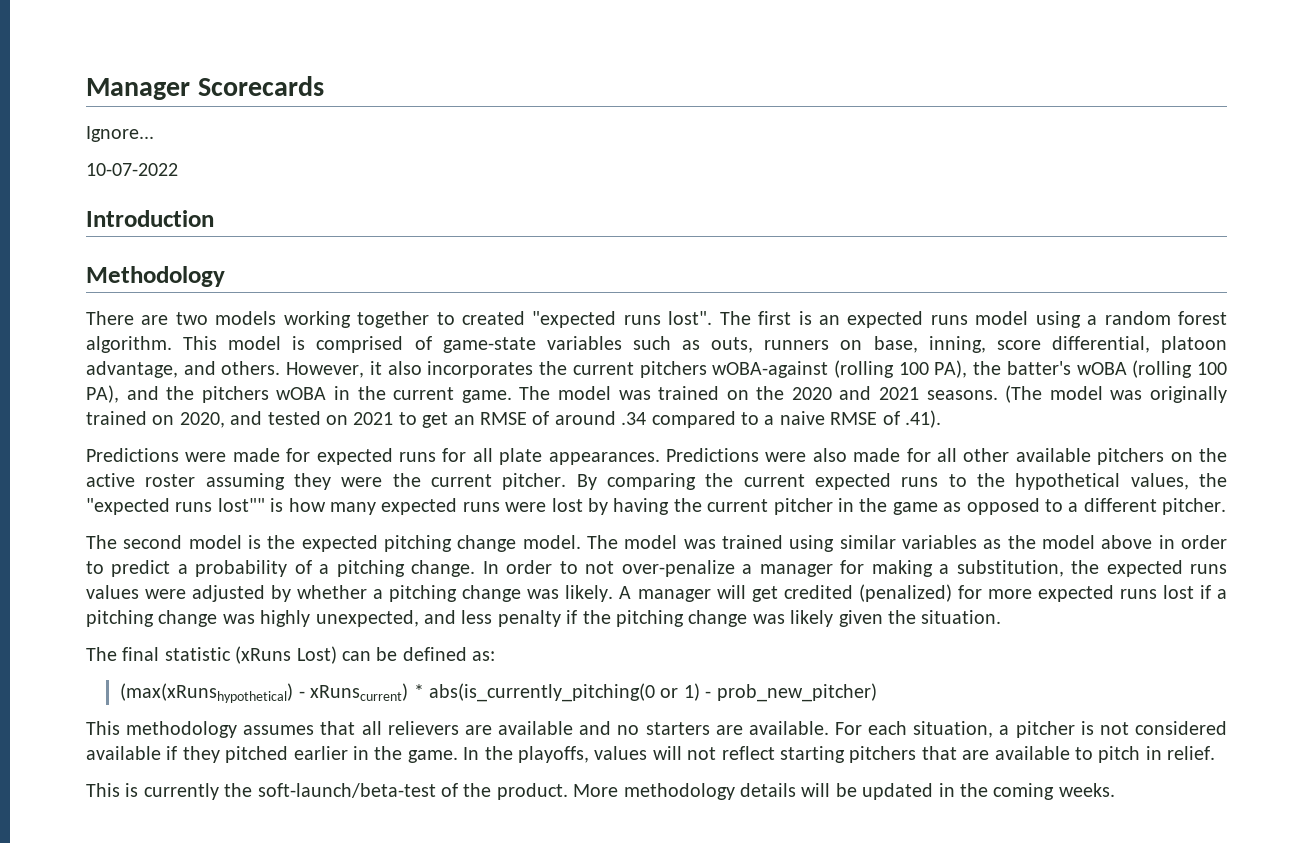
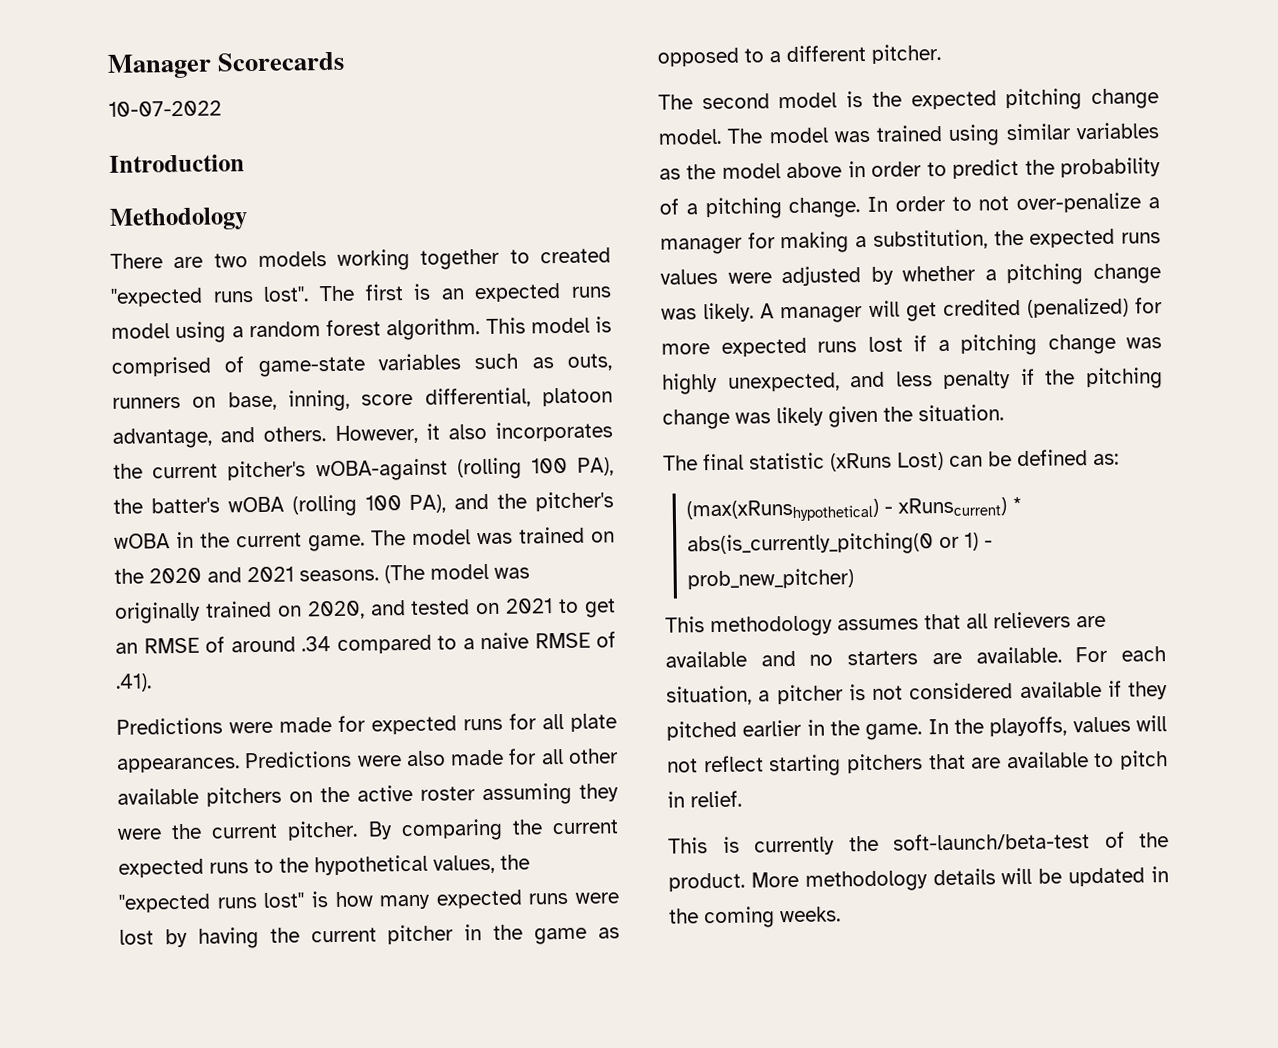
[86,126,154,142] // Ignore... -> (346, 61) none
[639,361,707,378] pitchers -> [227,460,307,481] pitcher's
[201,386,269,403] pitchers -> [535,491,614,512] pitcher's
[217,498,265,512] lost"" -> [263,892,305,908] lost"
[177,564,188,574] a -> [1024,159,1055,175] the

